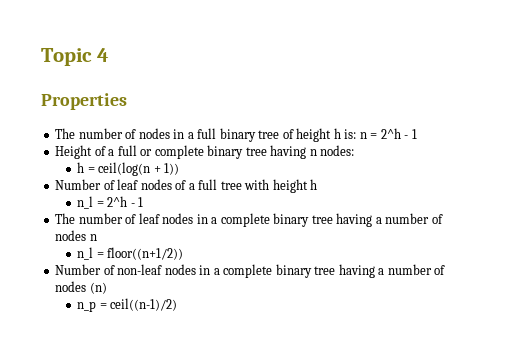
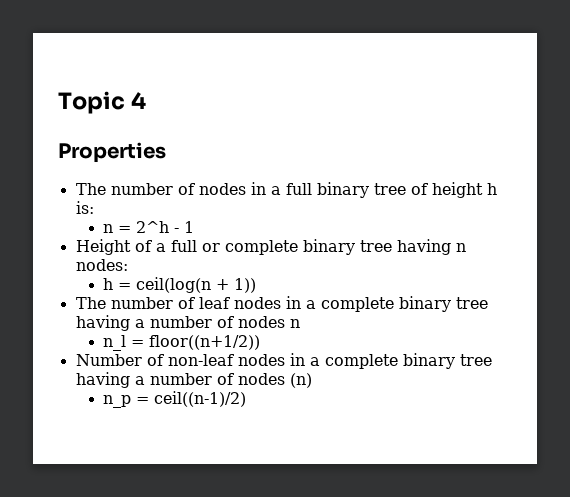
(357, 134) none -> (94, 207) //
[55,179,318,193] [77,196,144,209] // Number of leaf nodes of a full tree with height h // n_l = 2^h - 1 -> (257, 285) none

